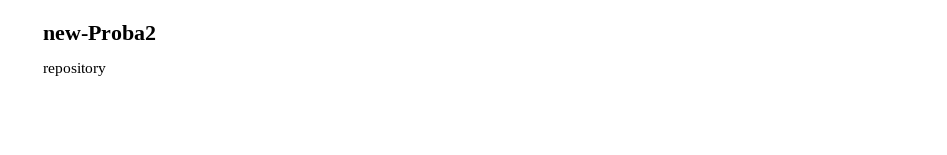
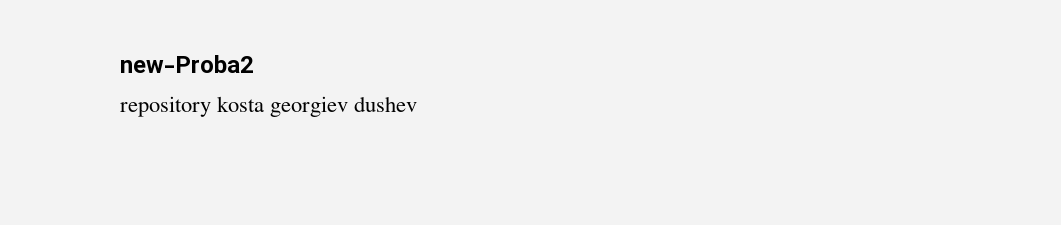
(106, 69) none -> [217,96,418,117] kosta georgiev dushev

